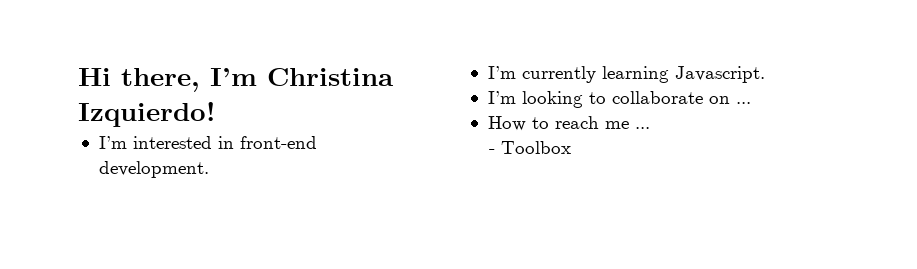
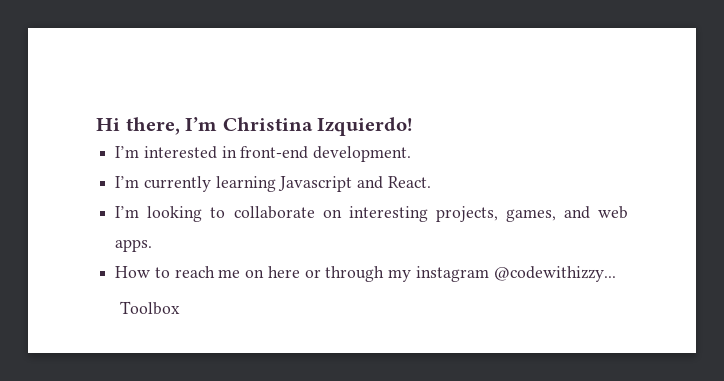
[674,66,765,83] Javascript. -> [278,176,431,192] Javascript and React.
[735,102,751,104] [487,116,650,131] [488,149,495,154] ... // How to reach me ... // - -> [348,206,628,222] [115,239,153,252] [115,266,616,282] interesting projects, games, and web apps. // How to reach me on here or through my instagram @codewithizzy... //

